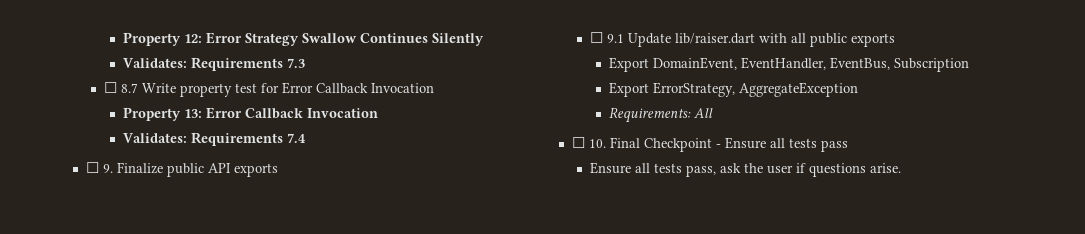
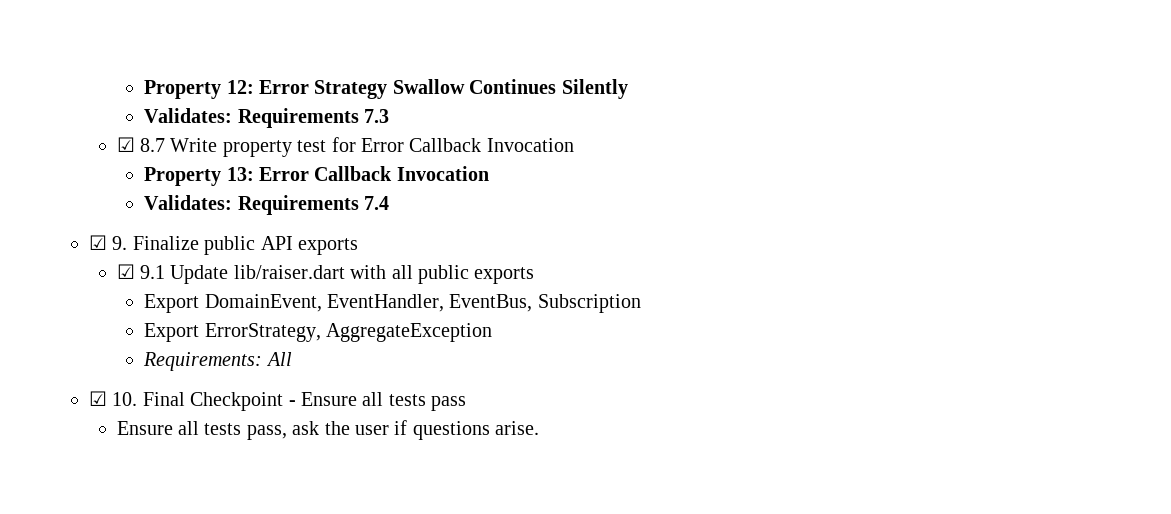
[104,82,118,93] ☐ -> [116,137,135,152] ☑
[85,162,99,173] ☐ -> [89,235,107,250] ☑
[590,32,604,43] ☐ -> [116,264,135,279] ☑
[571,137,585,148] ☐ -> [89,391,107,406] ☑

